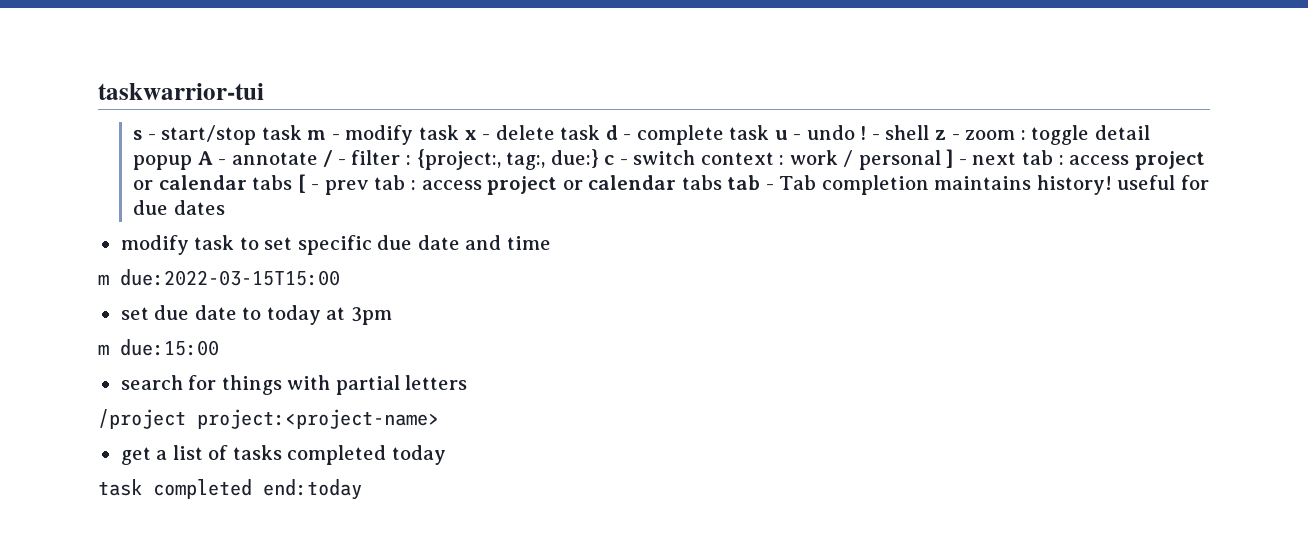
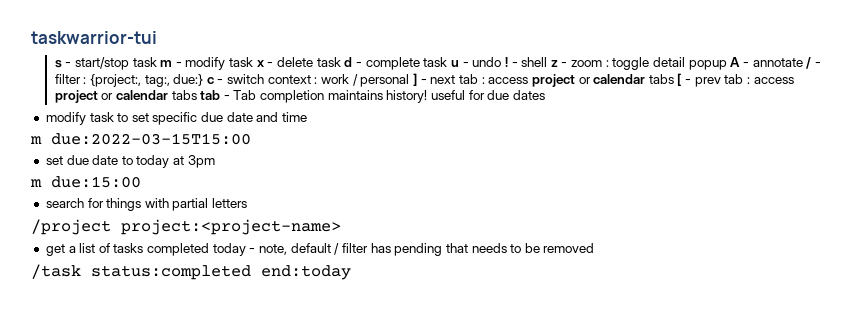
[98,479,252,499] // task completed -> [249,243,595,256] [31,264,251,280] - note, default / filter has pending that needs to be removed // /task status:completed

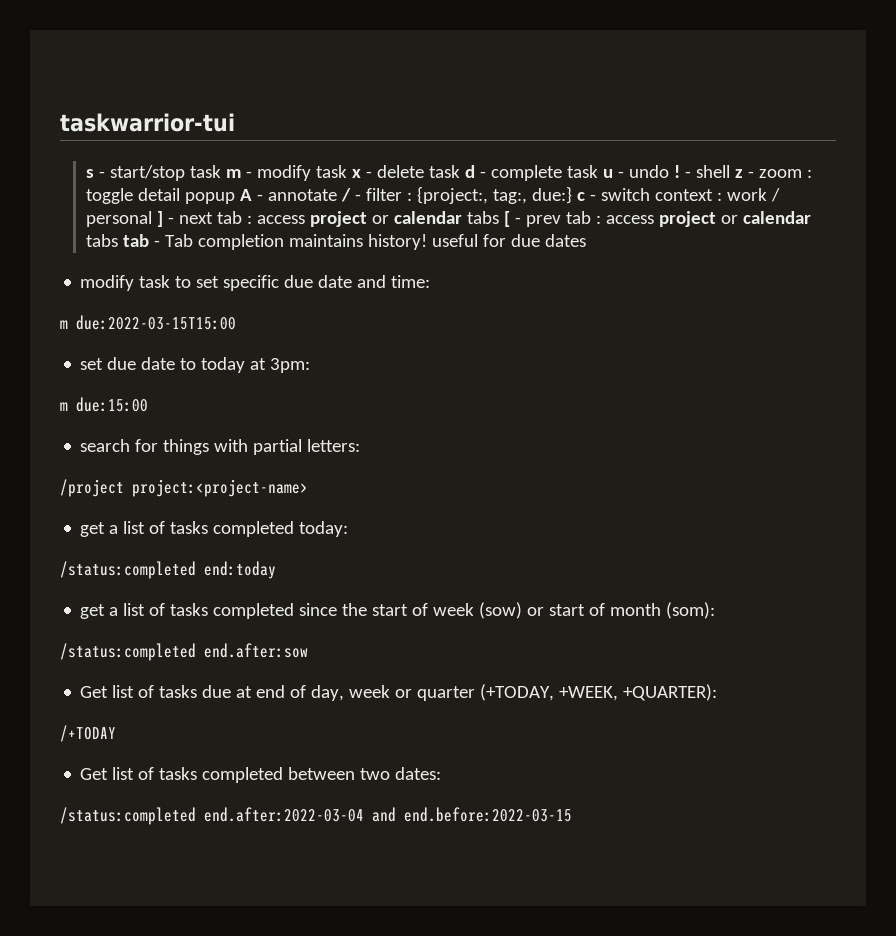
[282,112,308,122] time -> [391,275,431,288] time:
[187,155,215,168] 3pm -> [270,358,311,373] 3pm:
[212,198,248,208] letters -> [307,439,361,452] letters:
[212,243,595,256] [31,264,351,280] today - note, default / filter has pending that needs to be removed // /task status:completed end:today -> [299,521,349,537] [60,561,276,579] [80,602,716,619] [60,643,308,661] [80,684,718,701] [60,725,116,742] [80,767,442,783] [60,807,572,825] today: // /status:completed end:today // get a list of tasks completed since the start of week (sow) or start of month (som): // /status:completed end.after:sow // Get list of tasks due at end of day, week or quarter (+TODAY, +WEEK, +QUARTER): // /+TODAY // Get list of tasks completed between two dates: // /status:completed end.after:2022-03-04 and end.before:2022-03-15

